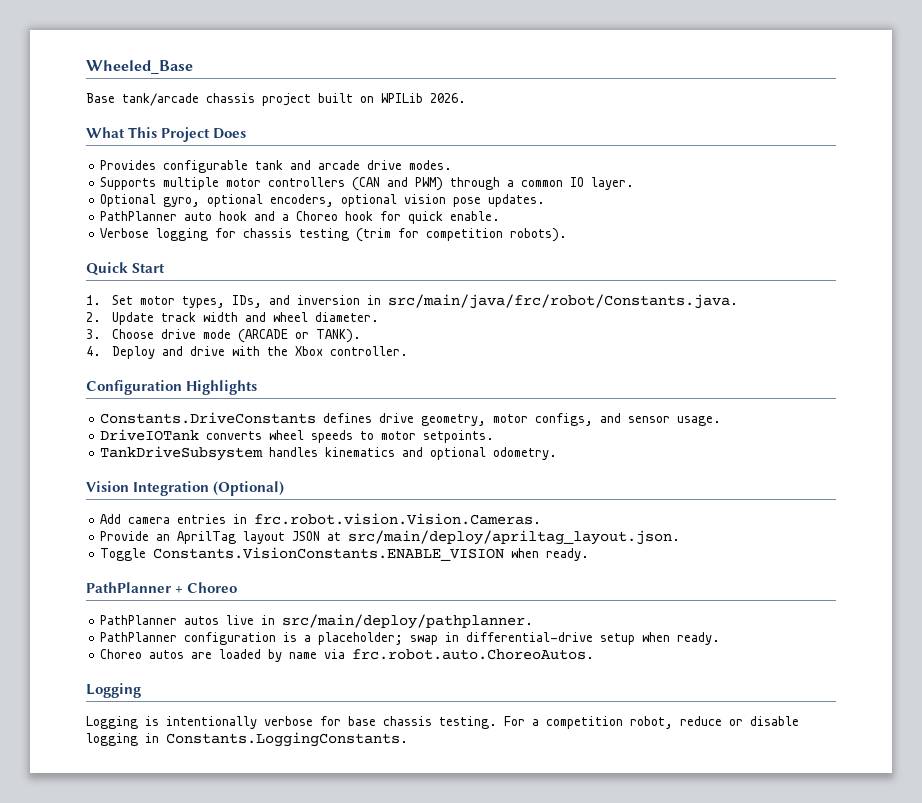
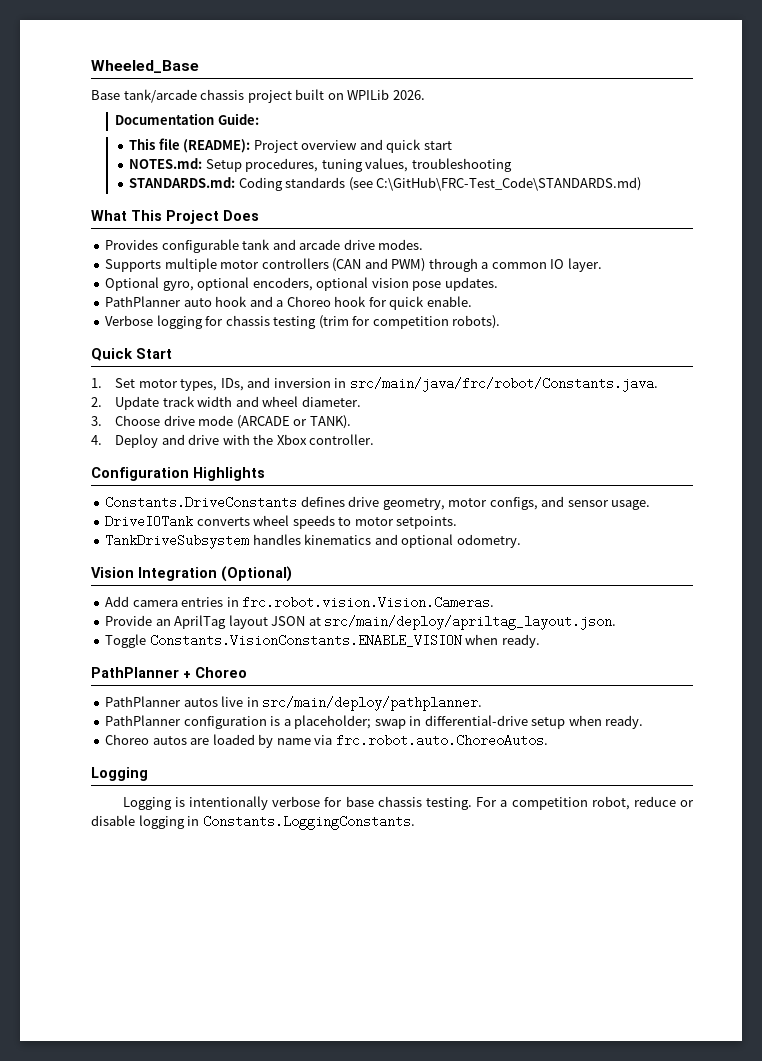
(466, 98) none -> [114,113,259,125] [129,138,452,153] [129,158,512,172] [129,177,642,191] // Documentation Guide: // This file (README): Project overview and quick start // NOTES.md: Setup procedures, tuning values, troubleshooting // STANDARDS.md: Coding standards (see C:\GitHub\FRC-Test_Code\STANDARDS.md)

